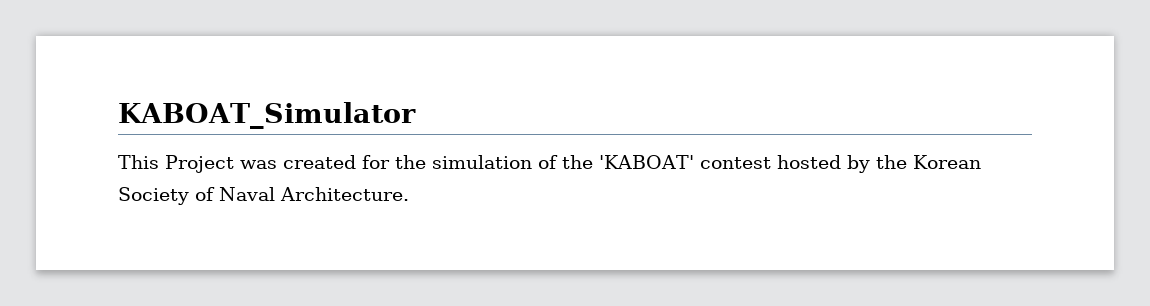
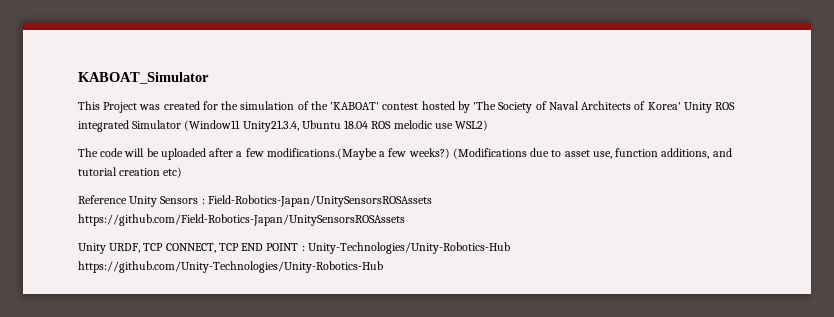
[875,155,981,169] the Korean -> [473,101,497,110] 'The
[280,187,409,201] Architecture. -> [581,101,736,113] [78,120,489,132] [78,148,732,160] [78,167,183,178] [78,195,432,207] [78,214,405,226] [78,242,510,254] [78,261,383,273] Architects of Korea' Unity ROS integrated Simulator (Window11 Unity21.3.4, Ubuntu 18.04 ROS melodic use WSL2) // The code will be uploaded after a few modifications.(Maybe a few weeks?) (Modifications due to asset use, function additions, and tutorial creation etc) // Reference Unity Sensors : Field-Robotics-Japan/UnitySensorsROSAssets https://github.com/Field-Robotics-Japan/UnitySensorsROSAssets // Unity URDF, TCP CONNECT, TCP END POINT : Unity-Technologies/Unity-Robotics-Hub https://github.com/Unity-Technologies/Unity-Robotics-Hub

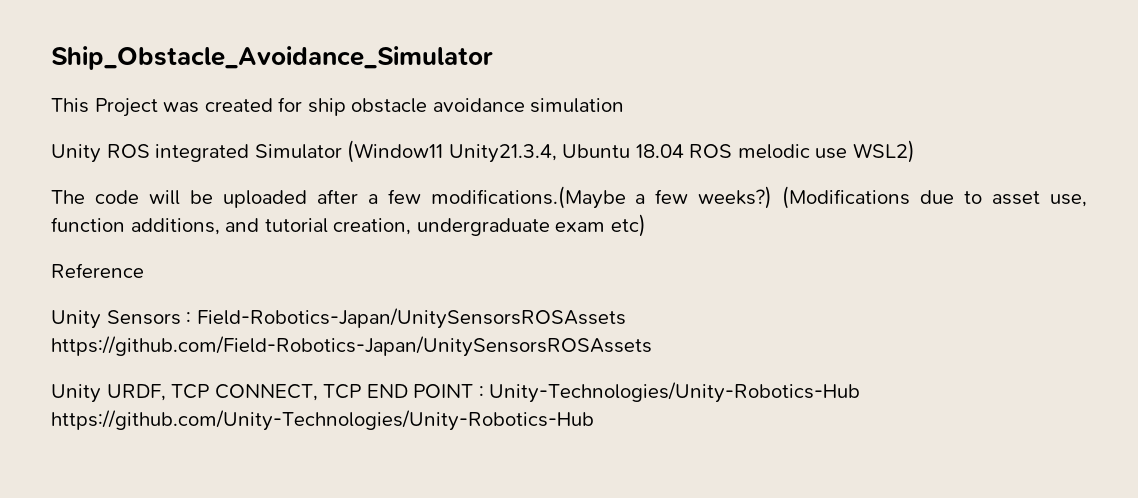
[78,72,209,84] KABOAT_Simulator -> [51,46,493,70] Ship_Obstacle_Avoidance_Simulator
[221,101,681,113] the simulation of the 'KABOAT' contest hosted by 'The Society of Naval Architects of Korea' -> [307,98,625,116] ship obstacle avoidance simulation //
[119,168,161,176] creation -> [333,218,606,236] creation, undergraduate exam
(127, 199) none -> (144, 270) //

